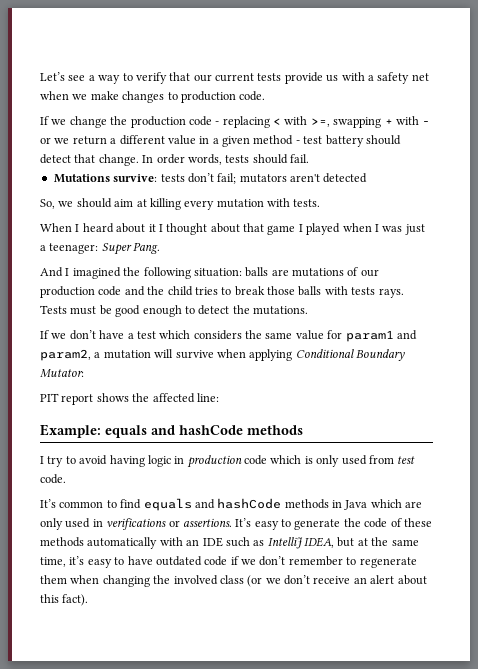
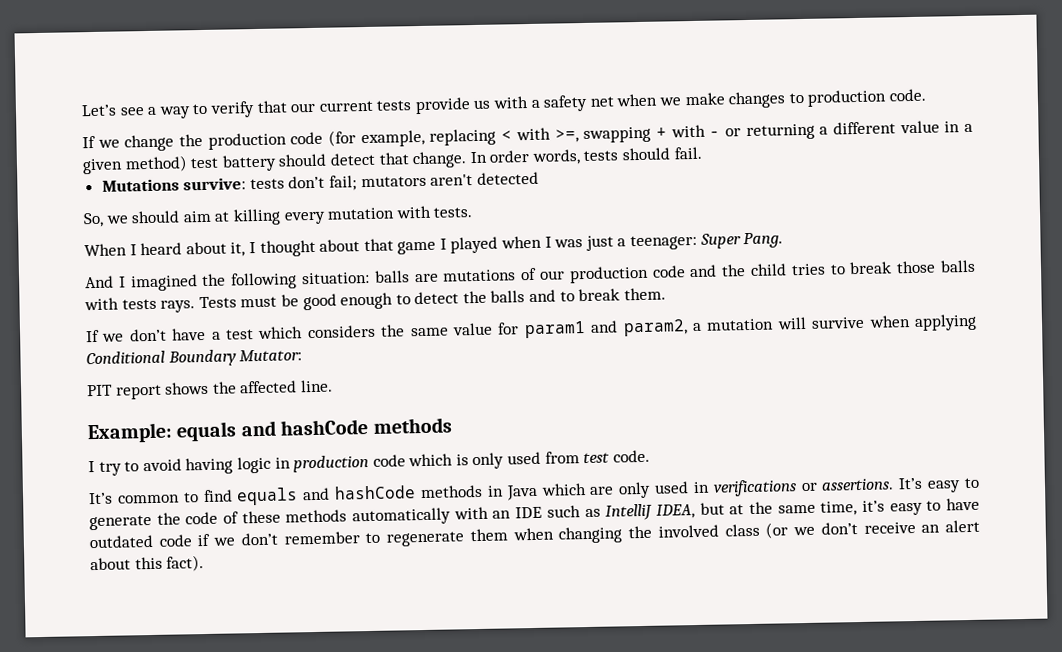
[215,121,220,125] - -> [328,129,425,148] (for example,
[54,136,107,145] we return -> [745,123,815,141] returning
[253,135,300,145] method - -> [124,155,188,173] method)
[148,224,156,232] it -> [230,242,246,257] it,
[253,306,308,315] mutations. -> [490,287,666,303] balls and to break them.
[196,393,219,402] line: -> [299,379,333,393] line.

